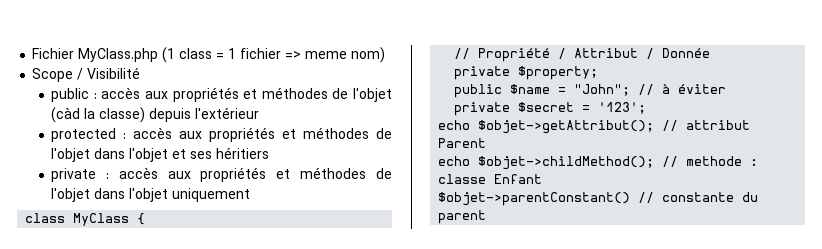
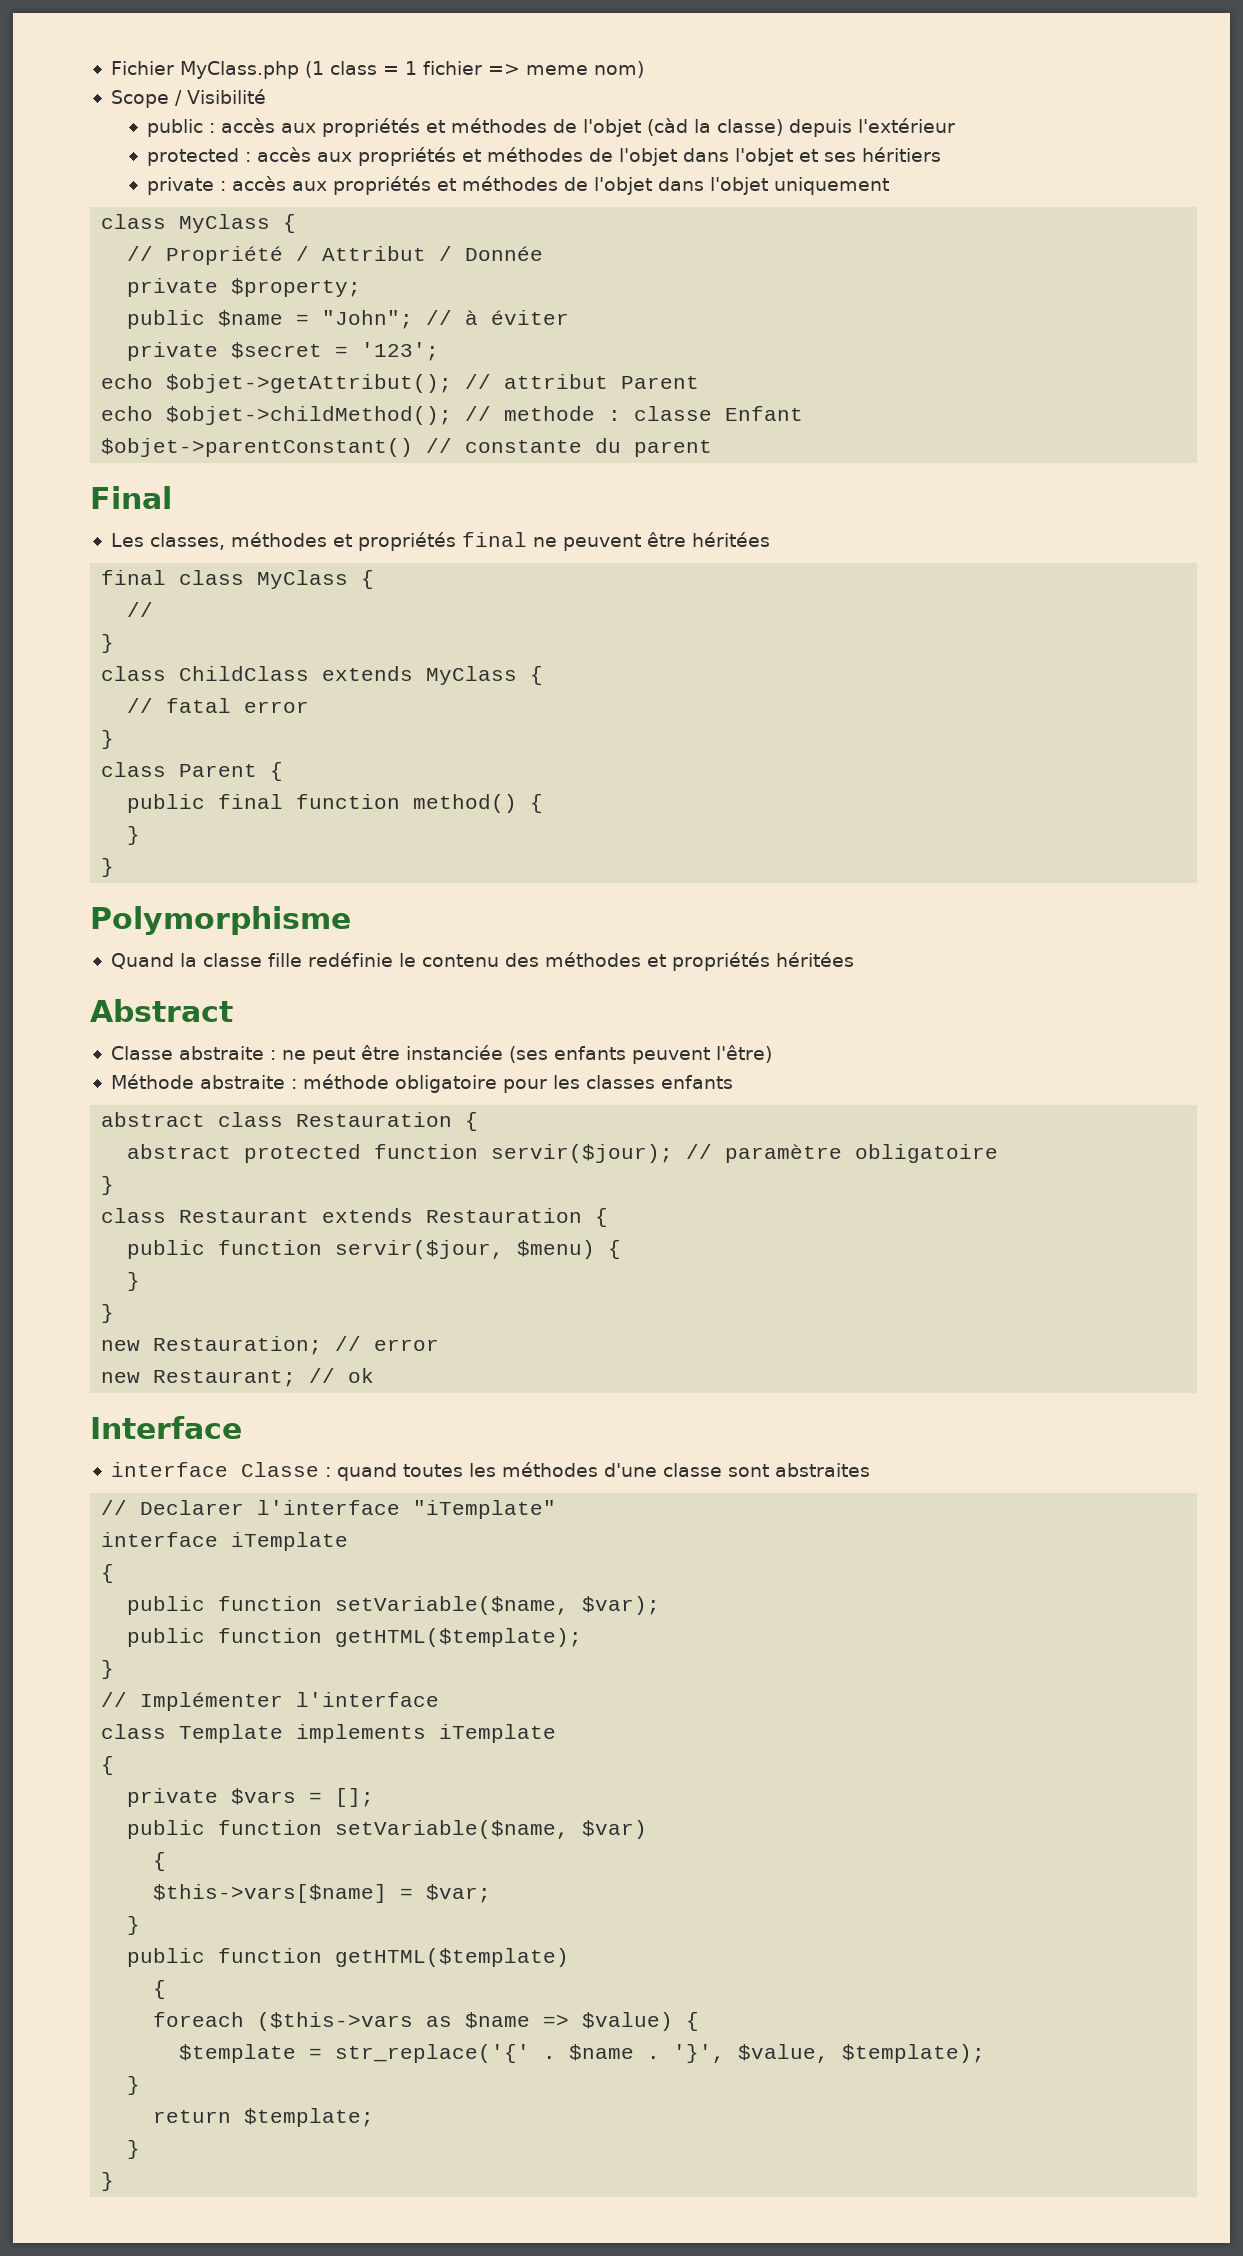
(487, 217) none -> [90,486,172,509] [110,532,770,551] [101,570,375,589] [127,602,154,617] [101,634,115,653] [101,666,544,685] [127,698,310,713] [101,730,115,749] [101,762,284,781] [127,794,544,813] [127,826,141,845] [101,858,115,877] [90,906,351,935] [110,952,854,971] [90,999,233,1022] [110,1045,772,1064] [110,1074,733,1093] [101,1112,479,1131] [127,1144,999,1163] [101,1176,115,1195] [101,1208,609,1227] [127,1240,622,1259] [127,1272,141,1291] [101,1304,115,1323] [101,1336,440,1355] [101,1368,375,1387] [90,1416,242,1439] [110,1462,870,1481] [101,1500,557,1519] [101,1532,349,1551] [101,1564,115,1583] [127,1596,661,1615] [127,1628,583,1647] [101,1660,115,1679] [101,1692,440,1711] [101,1724,557,1743] [101,1756,115,1775] [127,1788,375,1807] [127,1820,648,1839] [153,1852,167,1871] [153,1884,492,1903] [127,1916,141,1935] [127,1948,570,1967] [153,1980,167,1999] [153,2012,700,2031] [179,2044,986,2063] [127,2076,141,2095] [153,2108,375,2127] [127,2140,141,2159] [101,2172,115,2191] // Final // Les classes, méthodes et propriétés final ne peuvent être héritées // final class MyClass { // // // } // class ChildClass extends MyClass { // // fatal error // } // class Parent { // public final function method() { // } // } // Polymorphisme // Quand la classe fille redéfinie le contenu des méthodes et propriétés héritées // Abstract // Classe abstraite : ne peut être instanciée (ses enfants peuvent l'être) // Méthode abstraite : méthode obligatoire pour les classes enfants // abstract class Restauration { // abstract protected function servir($jour); // paramètre obligatoire // } // class Restaurant extends Restauration { // public function servir($jour, $menu) { // } // } // new Restauration; // error // new Restaurant; // ok // Interface // interface Classe : quand toutes les méthodes d'une classe sont abstraites // // Declarer l'interface "iTemplate" // interface iTemplate // { // public function setVariable($name, $var); // public function getHTML($template); // } // // Implémenter l'interface // class Template implements iTemplate // { // private $vars = []; // public function setVariable($name, $var) // { // $this->vars[$name] = $var; // } // public function getHTML($template) // { // foreach ($this->vars as $name => $value) { // $template = str_replace('{' . $name . '}', $value, $template); // } // return $template; // } // }

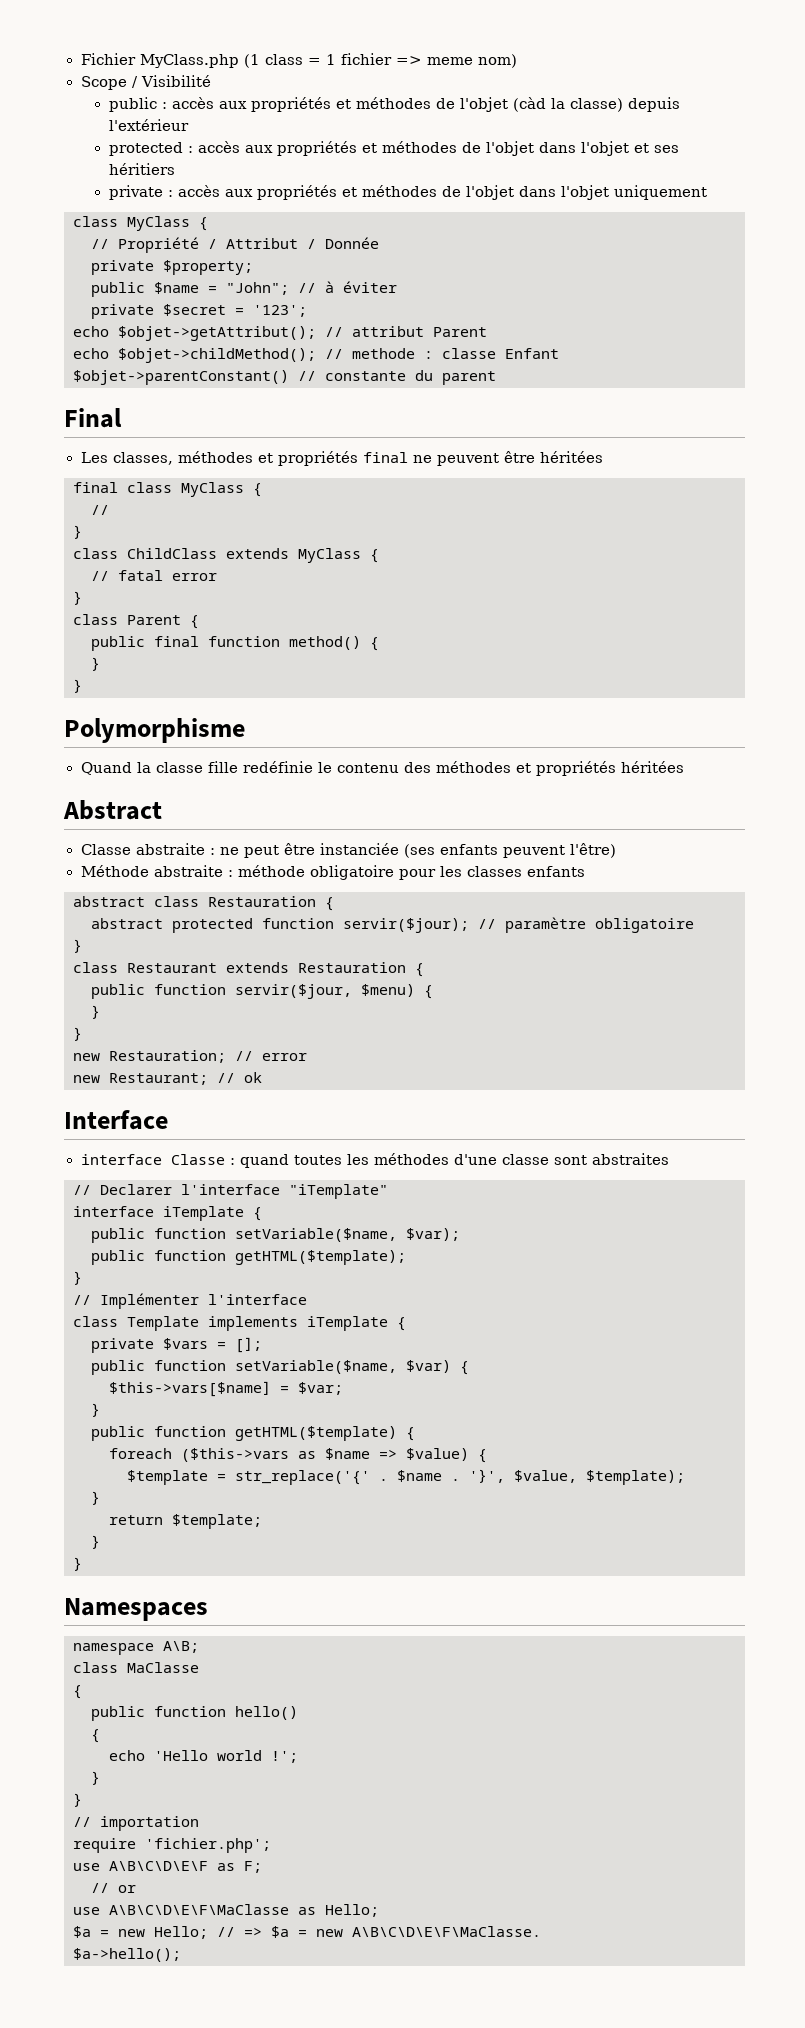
(349, 1541) // -> (244, 1213) none
(557, 1733) // -> (388, 1323) none
(648, 1829) // -> (451, 1366) none
(570, 1957) // -> (397, 1433) none
(115, 2181) none -> [64,1598,208,1621] [73,1641,199,1655] [73,1662,199,1673] [73,1685,82,1699] [91,1706,298,1721] [91,1729,100,1743] [109,1750,298,1763] [91,1771,100,1785] [73,1793,82,1807] [73,1816,199,1831] [73,1838,271,1853] [73,1861,262,1873] [91,1883,136,1893] [73,1904,379,1917] [73,1926,541,1939] [73,1948,181,1962] // Namespaces // namespace A\B; // class MaClasse // { // public function hello() // { // echo 'Hello world !'; // } // } // // importation // require 'fichier.php'; // use A\B\C\D\E\F as F; // // or // use A\B\C\D\E\F\MaClasse as Hello; // $a = new Hello; // => $a = new A\B\C\D\E\F\MaClasse. // $a->hello();

